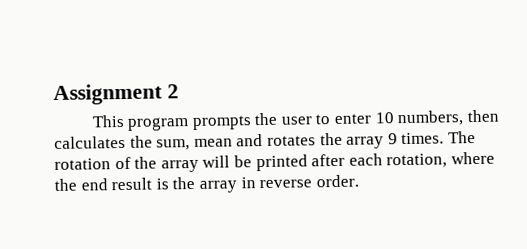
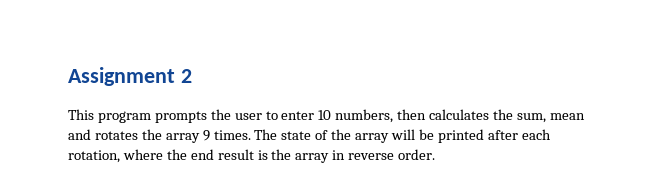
[54,158,111,170] rotation -> [281,131,312,140] state

